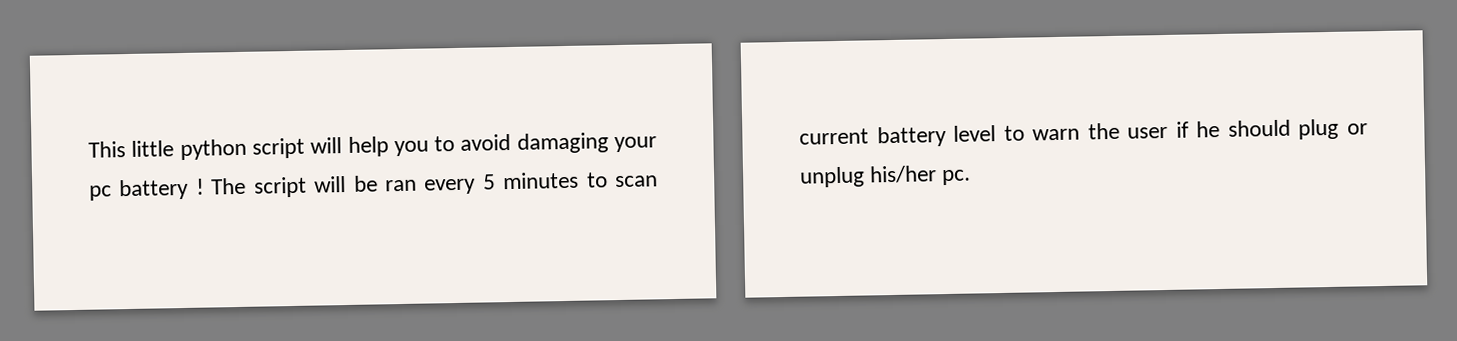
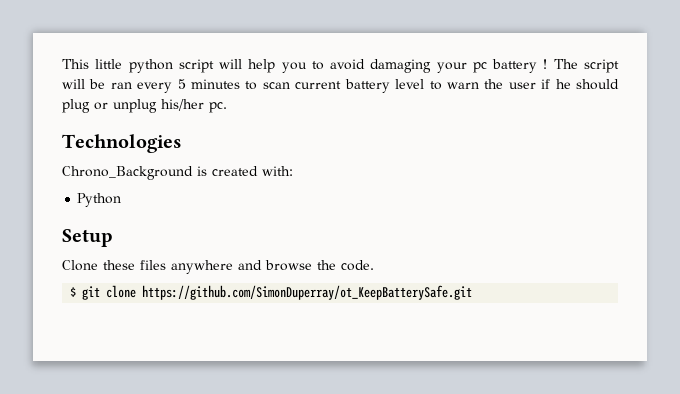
(972, 177) none -> [62,134,182,153] [62,166,293,180] [77,193,122,207] [62,229,113,247] [62,260,374,274] [70,285,473,300] // Technologies // Chrono_Background is created with: // Python // Setup // Clone these files anywhere and browse the code. // $ git clone https://github.com/SimonDuperray/ot_KeepBatterySafe.git

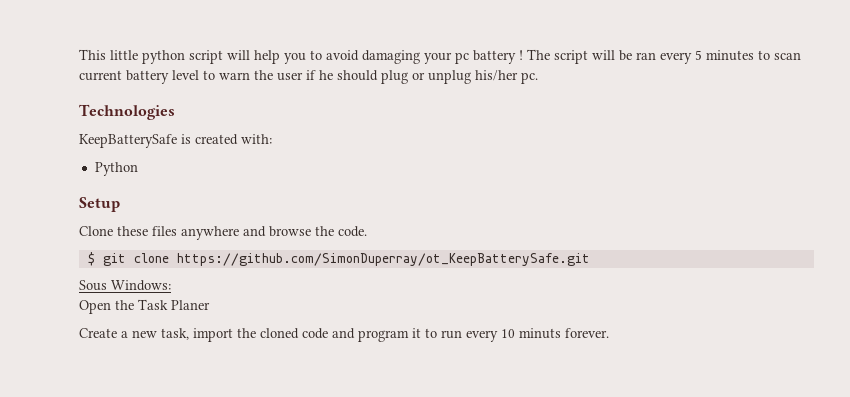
[62,166,193,180] Chrono_Background -> [79,134,177,148] KeepBatterySafe
(473, 292) none -> [79,280,171,291] [79,299,210,314] [79,328,609,342] // Sous Windows: // Open the Task Planer // Create a new task, import the cloned code and program it to run every 10 minuts forever.

